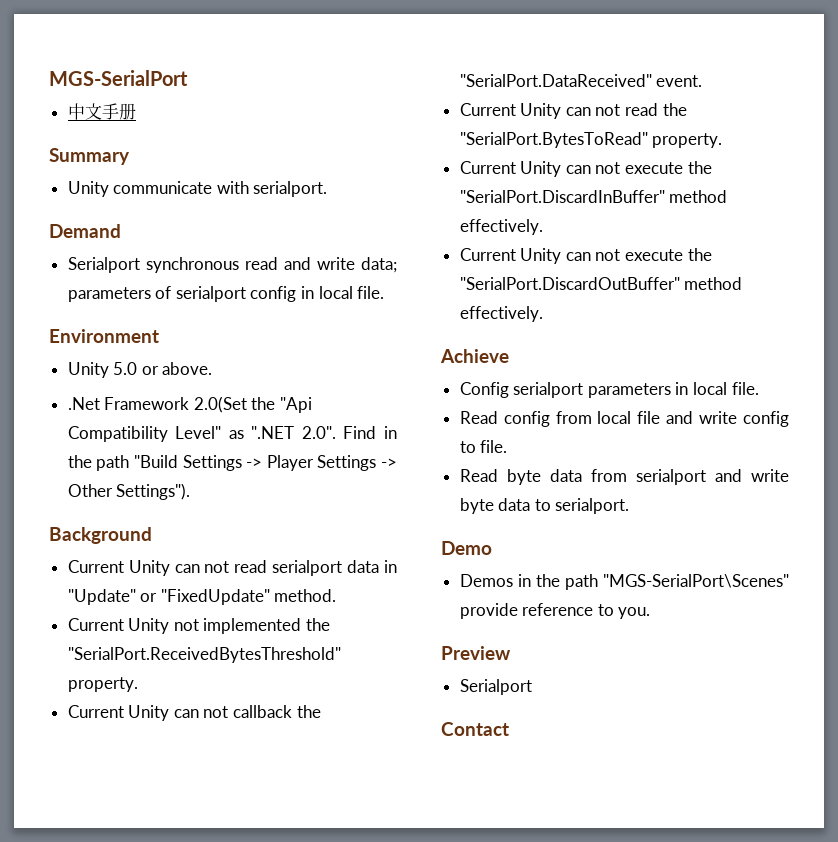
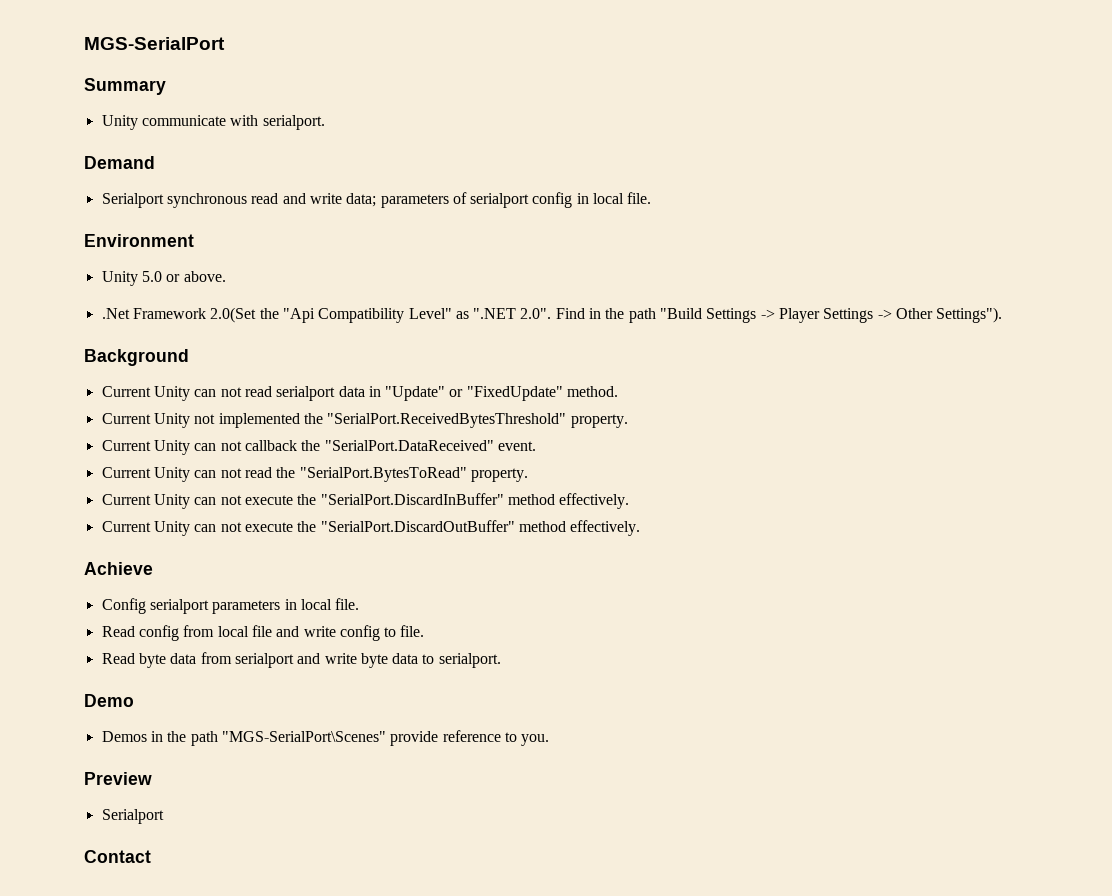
[67,103,136,120] // 中文手册 -> (225, 43) none

